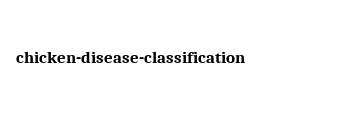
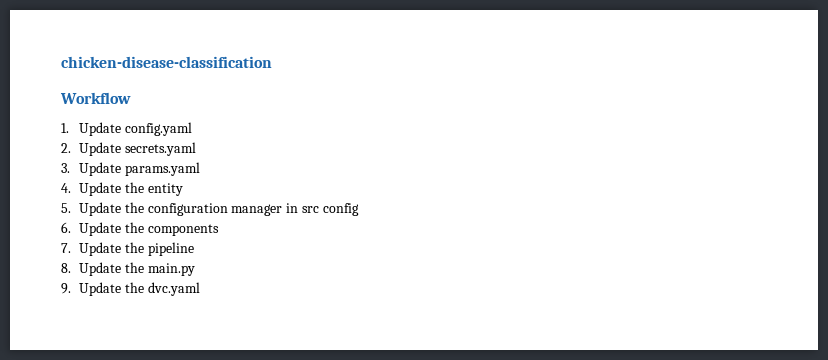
(245, 57) none -> [60,92,131,104] [61,122,192,136] [61,142,196,156] [61,162,200,176] [61,182,183,196] [61,202,359,216] [61,222,219,236] [61,242,194,256] [61,262,195,276] [61,282,200,296] // Workflow // 1. Update config.yaml // 2. Update secrets.yaml // 3. Update params.yaml // 4. Update the entity // 5. Update the configuration manager in src config // 6. Update the components // 7. Update the pipeline // 8. Update the main.py // 9. Update the dvc.yaml

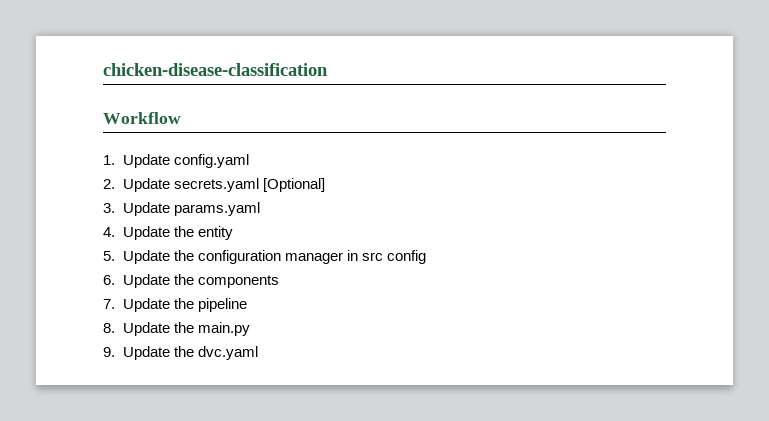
(196, 149) none -> [263,178,326,192] [Optional]

